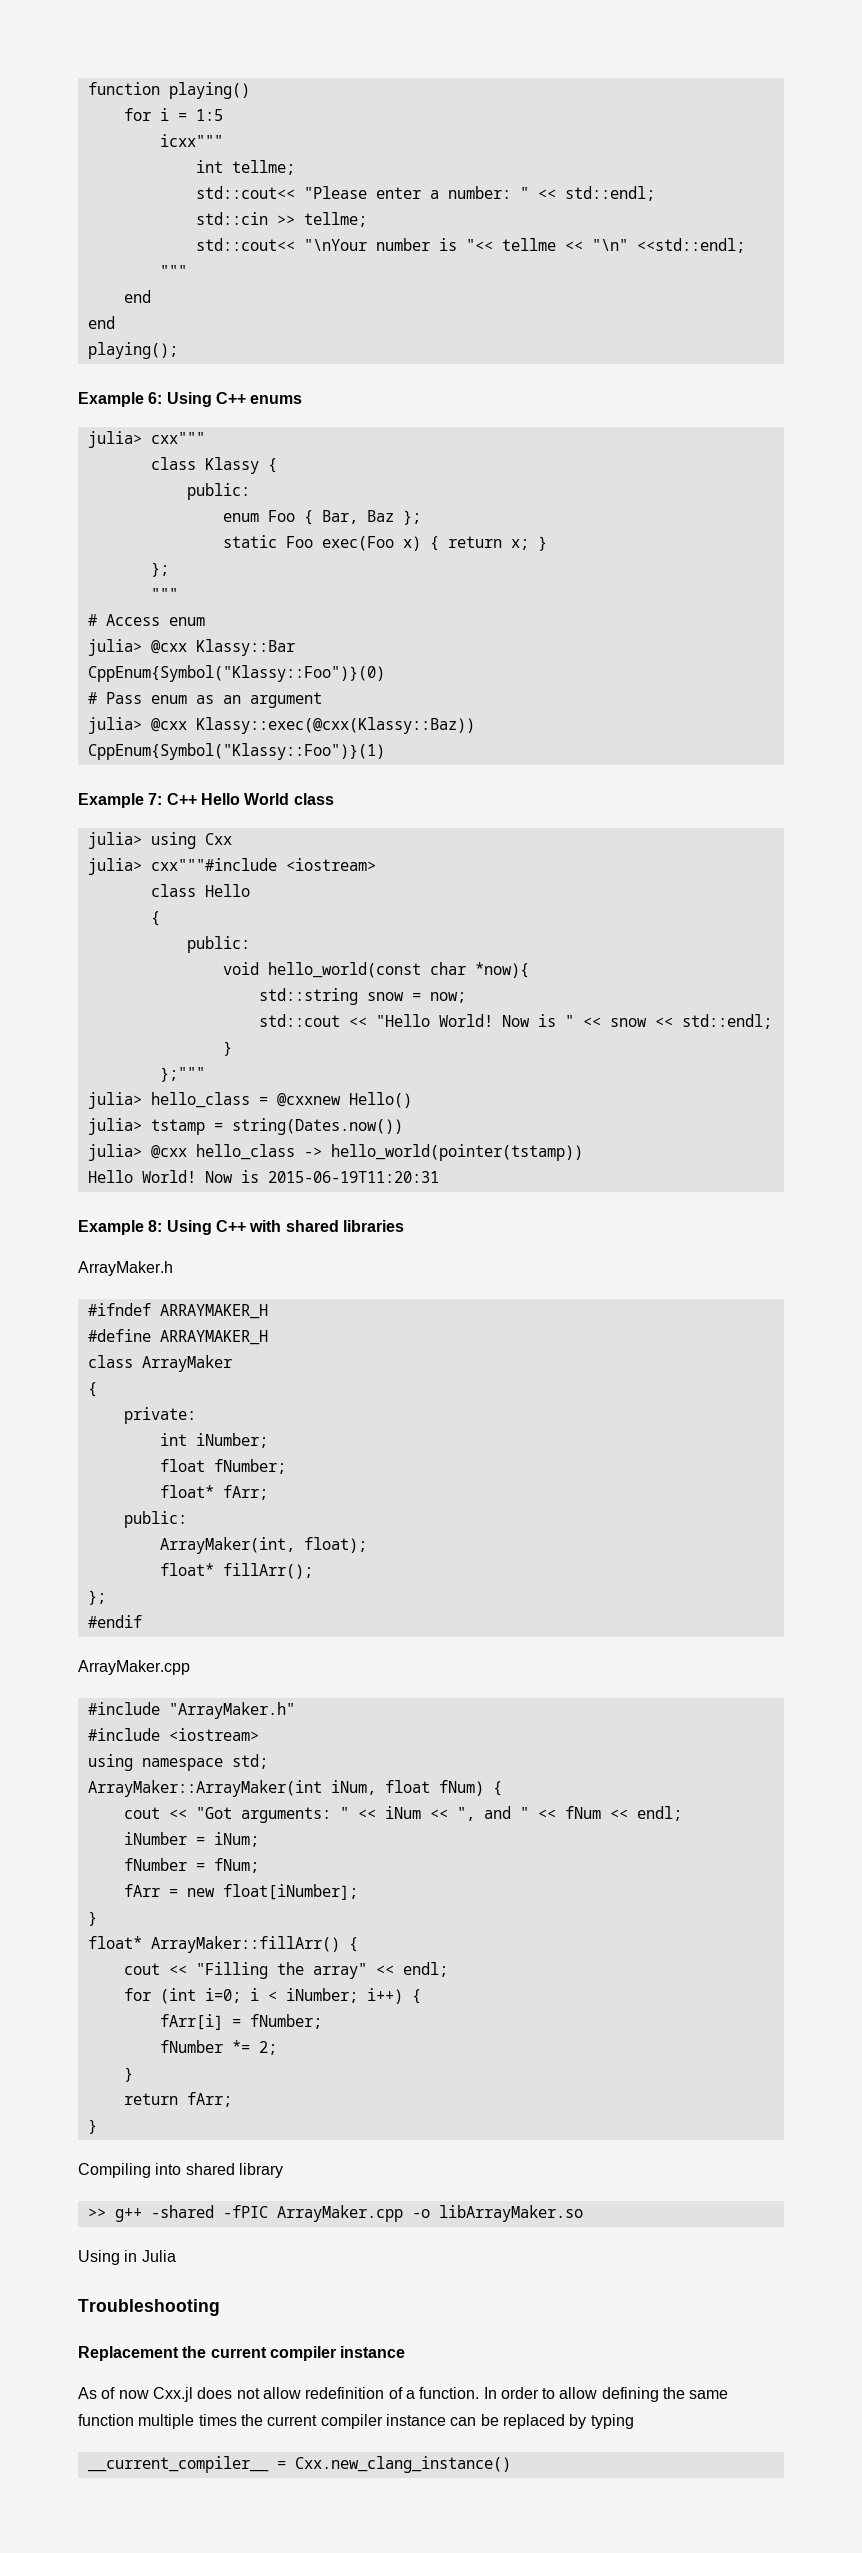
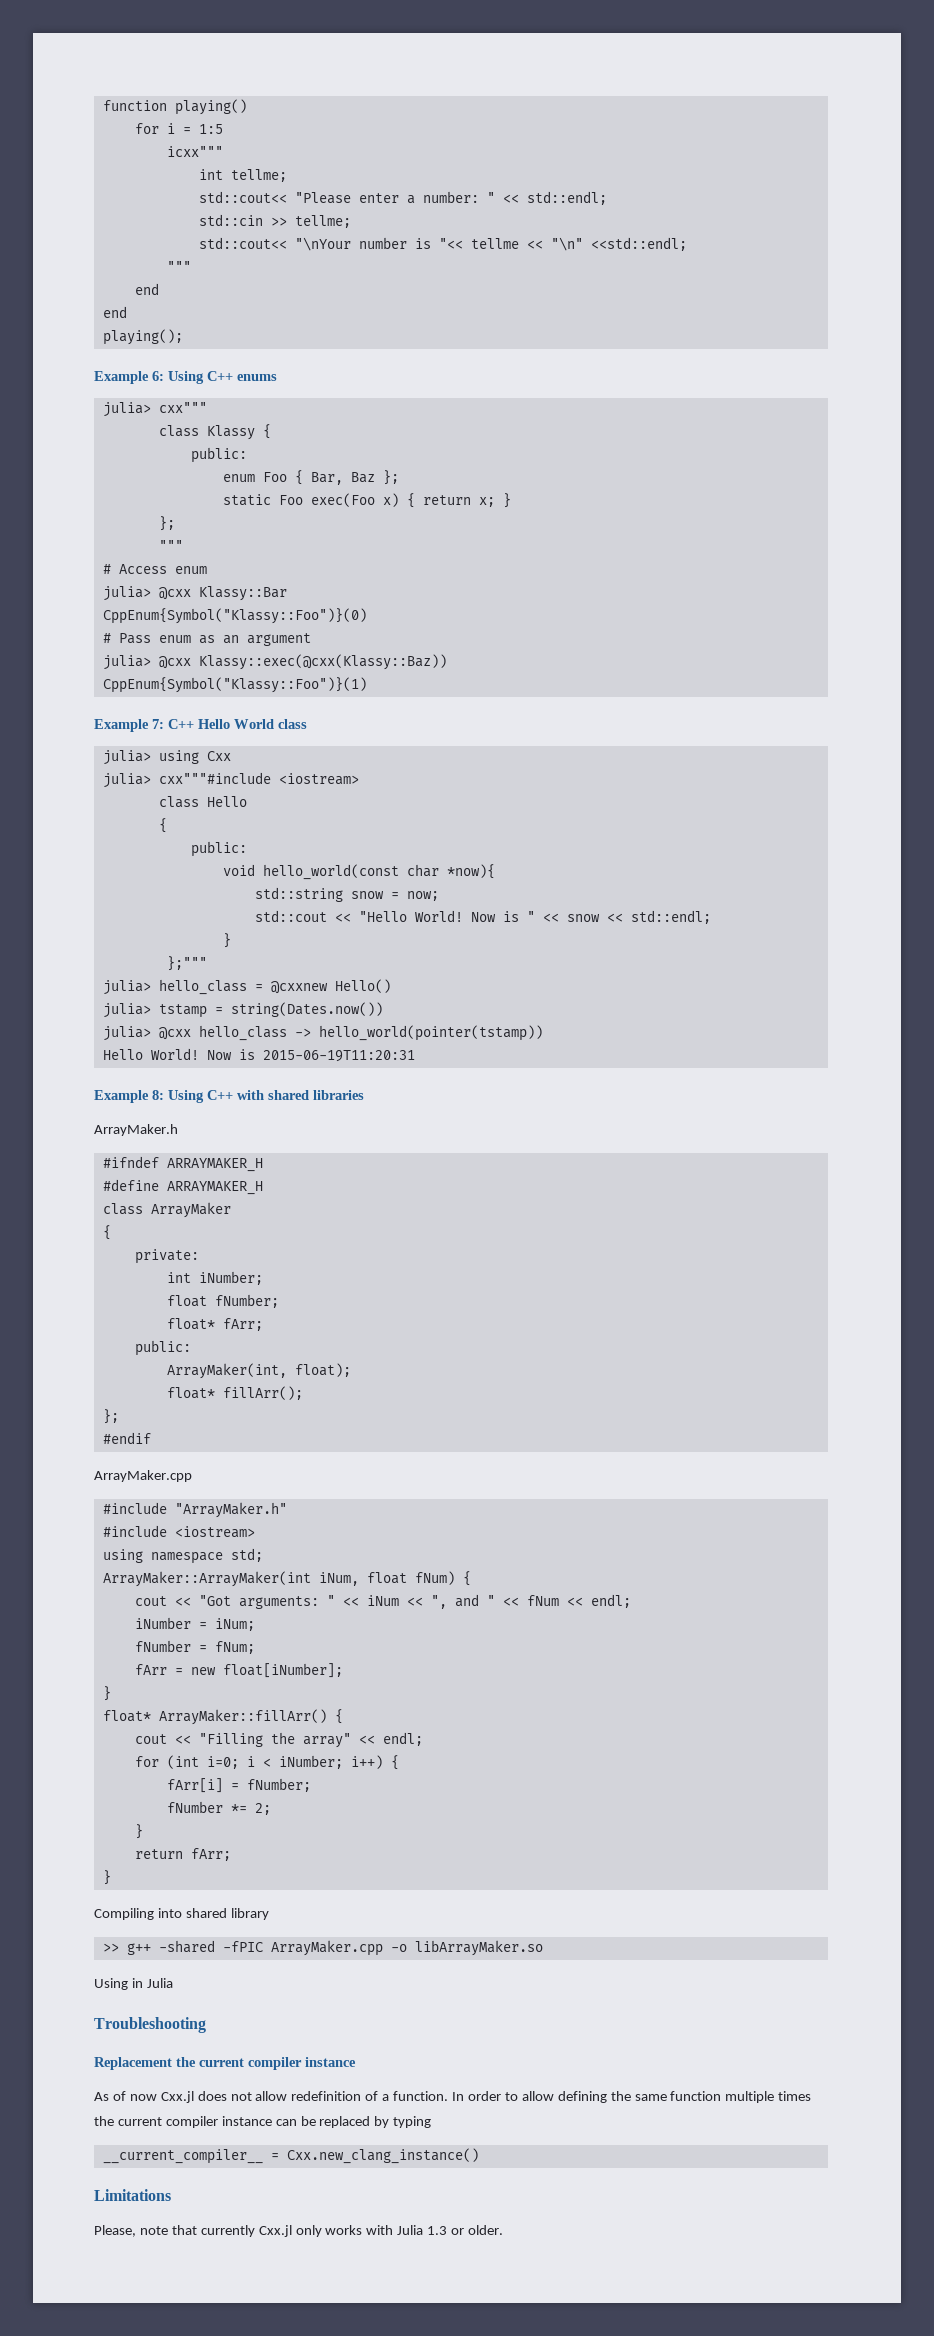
(511, 2464) none -> [94,2189,171,2201] [94,2225,504,2237] // Limitations // Please, note that currently Cxx.jl only works with Julia 1.3 or older.

